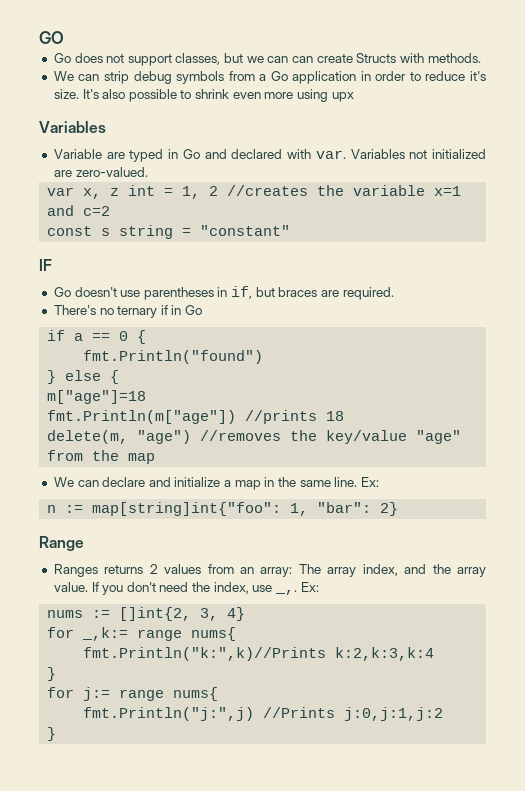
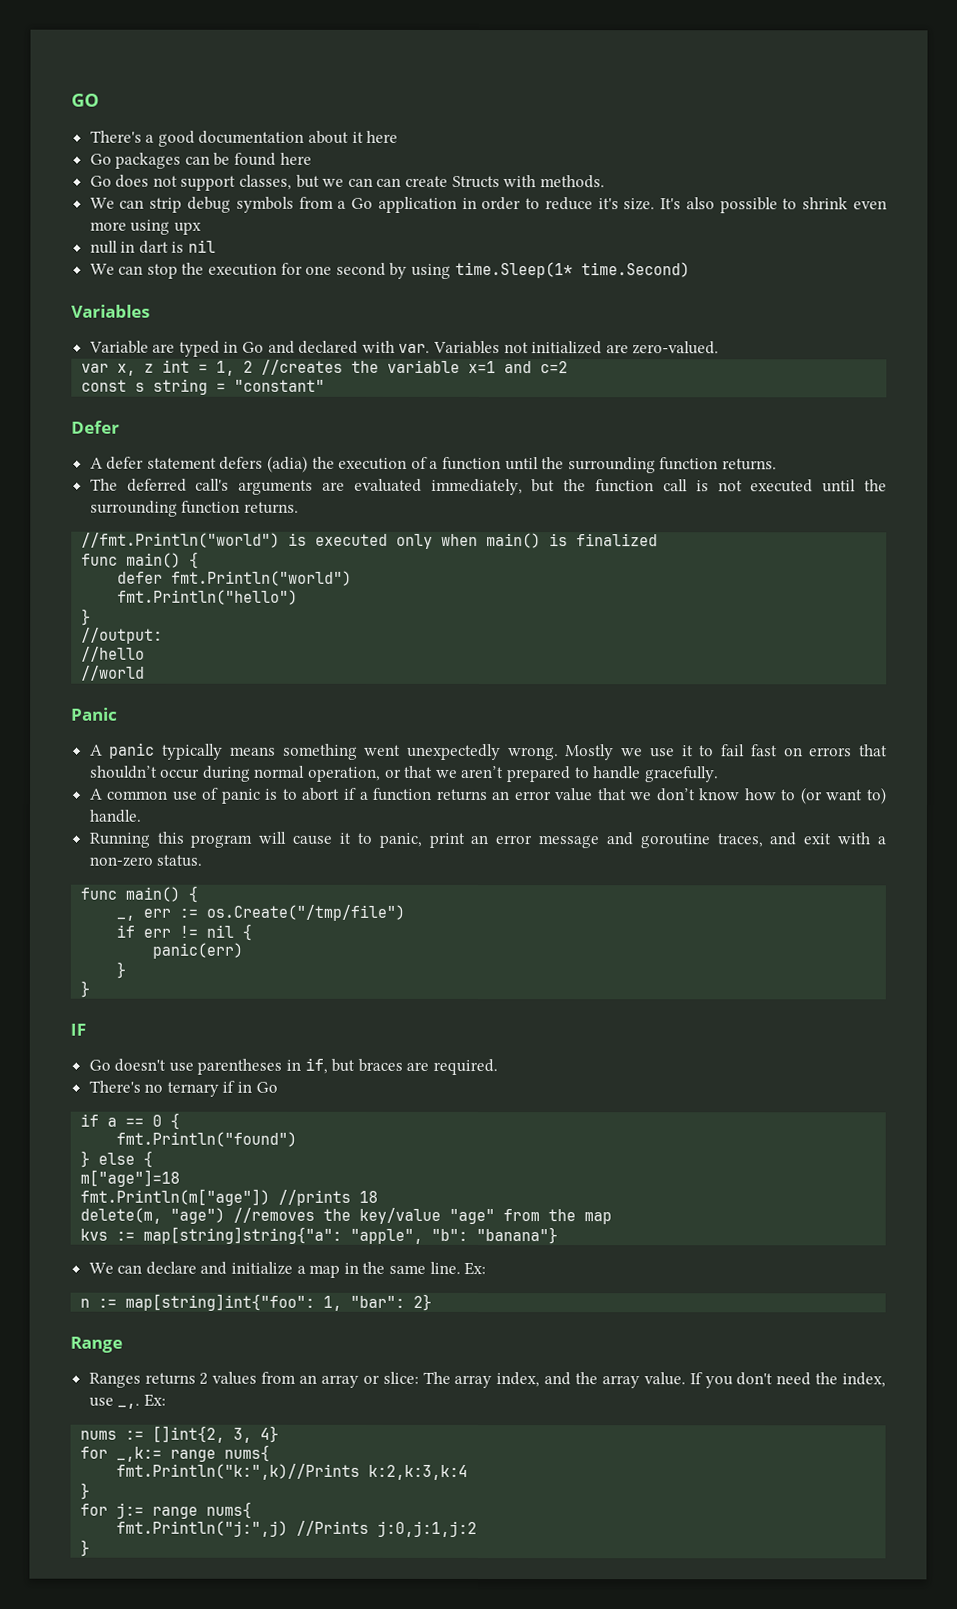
(64, 37) none -> [89,130,399,147] [89,152,312,169] // There's a good documentation about it here // Go packages can be found here
(354, 97) none -> [89,239,217,254] [89,261,690,279] // null in dart is nil // We can stop the execution for one second by using time.Sleep(1* time.Second)
(291, 230) none -> [71,420,120,434] [89,455,777,474] [89,478,888,496] [89,500,299,517] [81,532,659,549] [81,551,200,569] [117,570,353,586] [117,589,299,605] [81,608,92,626] [81,627,164,644] [81,646,146,662] [81,665,146,681] [71,707,118,721] [89,742,889,761] [89,765,719,783] [89,787,887,805] [88,809,141,823] [88,831,887,849] [88,854,203,867] [80,885,199,903] [116,904,406,921] [116,923,253,941] [152,942,244,959] [116,961,127,979] [80,980,91,998] // Defer // A defer statement defers (adia) the execution of a function until the surrounding function returns. // The deferred call's arguments are evaluated immediately, but the function call is not executed until the surrounding function returns. // //fmt.Println("world") is executed only when main() is finalized // func main() { // defer fmt.Println("world") // fmt.Println("hello") // } // //output: // //hello // //world // Panic // A panic typically means something went unexpectedly wrong. Mostly we use it to fail fast on errors that shouldn’t occur during normal operation, or that we aren’t prepared to handle gracefully. // A common use of panic is to abort if a function returns an error value that we don’t know how to (or want to) handle. // Running this program will cause it to panic, print an error message and goroutine traces, and exit with a non-zero status. // func main() { // _, err := os.Create("/tmp/file") // if err != nil { // panic(err) // } // }
(156, 458) none -> [80,1226,559,1245] // kvs := map[string]string{"a": "apple", "b": "banana"}
[260,567,293,577] array: -> [320,1371,419,1388] array or slice:

